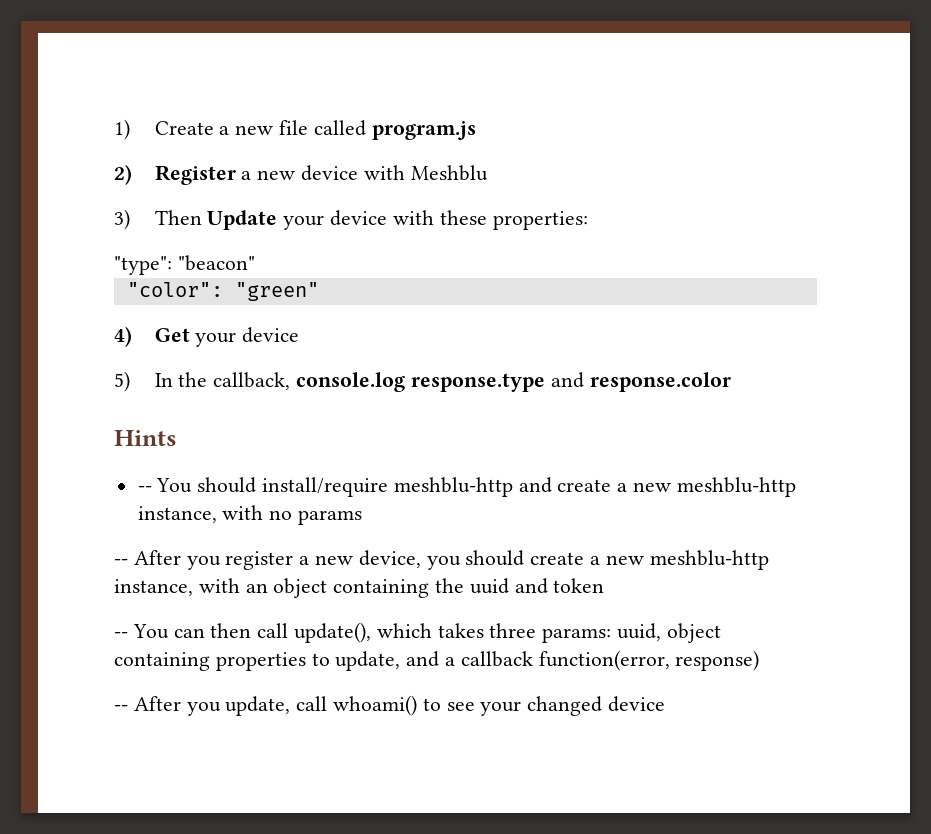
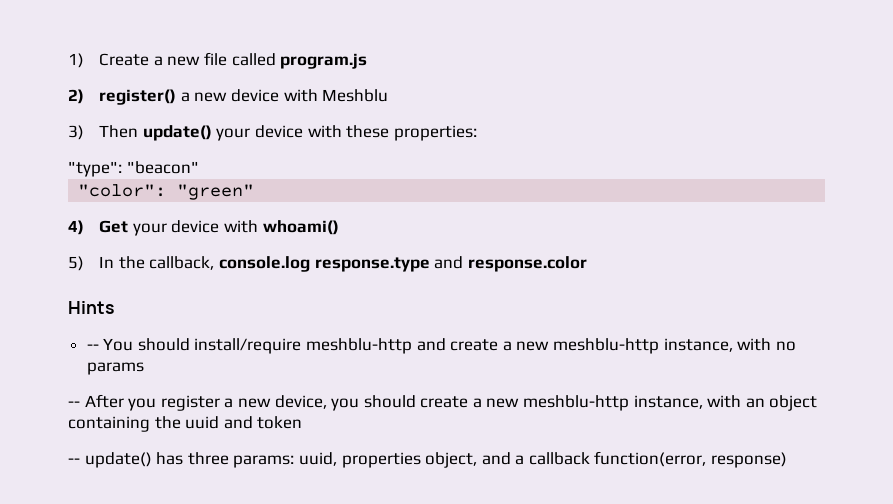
[154,165,236,185] Register -> [99,89,177,105] register()
[207,210,278,230] Update -> [142,125,212,141] update()
(300, 335) none -> [224,220,339,235] with whoami()
[132,622,721,643] [114,651,401,671] You can then call update(), which takes three params: uuid, object containing properties to update, -> [84,452,478,468] update() has three params: uuid, properties object,
[114,695,666,716] // -- After you update, call whoami() to see your changed device -> (788, 460) none

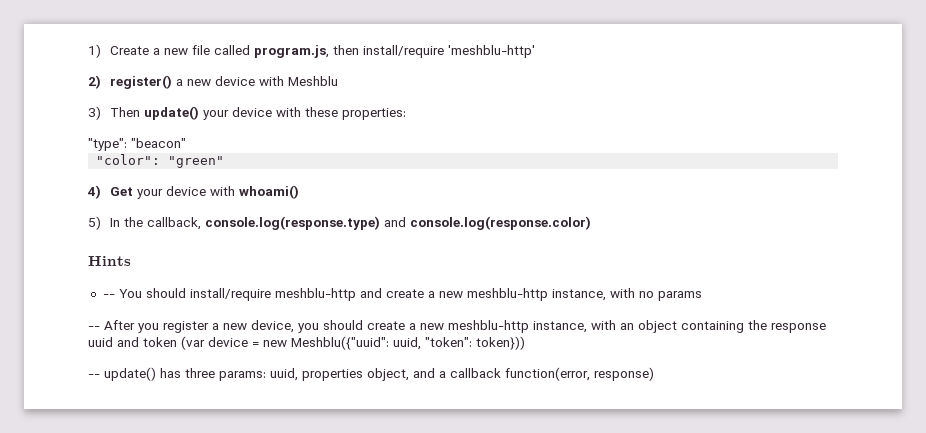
[280,53,368,69] program.js -> [253,45,535,58] program.js, then install/require 'meshblu-http'
[219,256,587,272] console.log response.type and response.color -> [204,216,591,230] console.log(response.type) and console.log(response.color)
(181, 422) none -> [771,323,826,333] response
(303, 422) none -> [181,336,525,350] (var device = new Meshblu({"uuid": uuid, "token": token}))

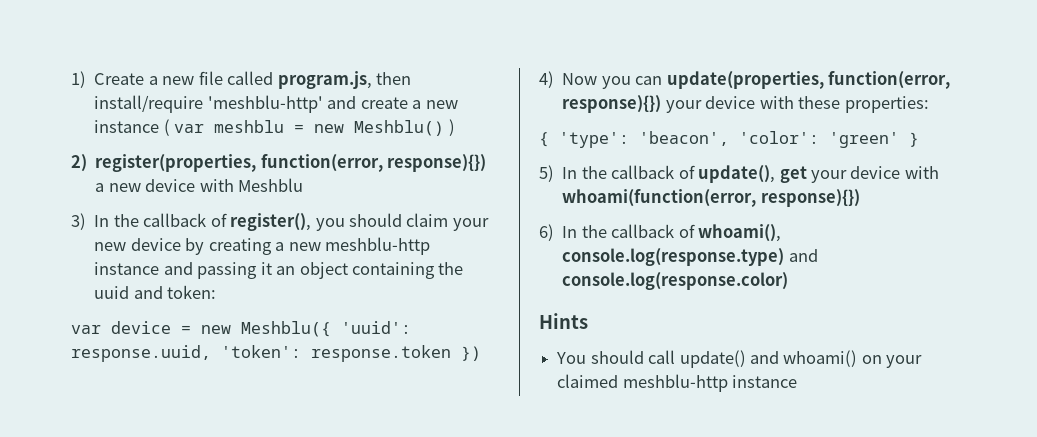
[88,75,172,89] // 2) register() -> [327,96,458,109] [94,119,455,136] [71,154,487,172] and create a new instance ( var meshblu = new Meshblu() ) // 2) register(properties, function(error, response){})
[109,106,199,120] Then update() -> [94,213,489,231] [94,237,430,255] [94,262,464,279] [94,285,217,299] [71,321,411,337] [71,345,481,362] [539,71,951,89] [562,95,662,113] In the callback of register(), you should claim your new device by creating a new meshblu-http instance and passing it an object containing the uuid and token: // var device = new Meshblu({ 'uuid': response.uuid, 'token': response.token }) // 4) Now you can update(properties, function(error, response){})
[88,138,186,151] [96,154,225,168] [87,185,299,199] [88,216,201,230] "type": "beacon" // "color": "green" // 4) Get your device with whoami() // 5) In the callback, -> [539,131,919,148] [539,165,939,183] [562,189,860,207] [539,224,782,242] { 'type': 'beacon', 'color': 'green' } // 5) In the callback of update(), get your device with whoami(function(error, response){}) // 6) In the callback of whoami(),
[102,294,115,298] -- -> (588, 321) none
[189,288,702,301] [88,320,826,333] [88,336,525,350] [88,367,654,381] install/require meshblu-http and create a new meshblu-http instance, with no params // -- After you register a new device, you should create a new meshblu-http instance, with an object containing the response uuid and token (var device = new Meshblu({"uuid": uuid, "token": token})) // -- update() has three params: uuid, properties object, and a callback function(error, response) -> [648,350,923,368] [557,374,798,392] call update() and whoami() on your claimed meshblu-http instance

